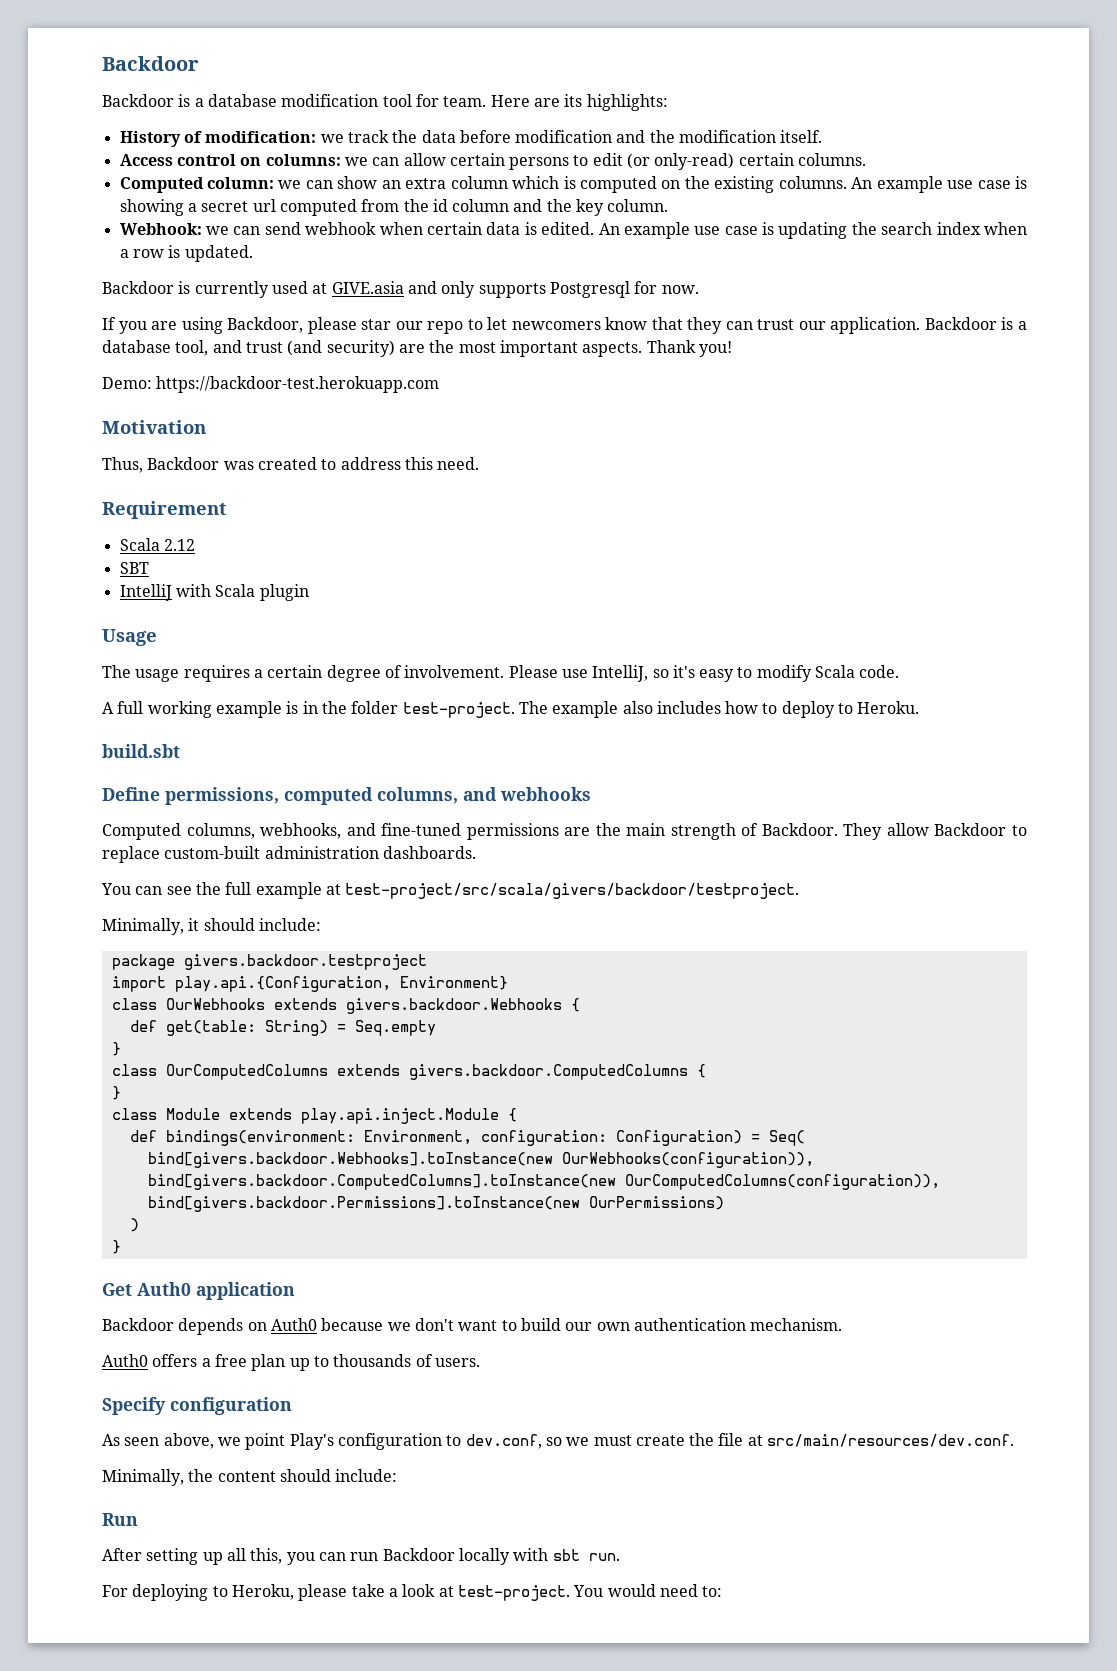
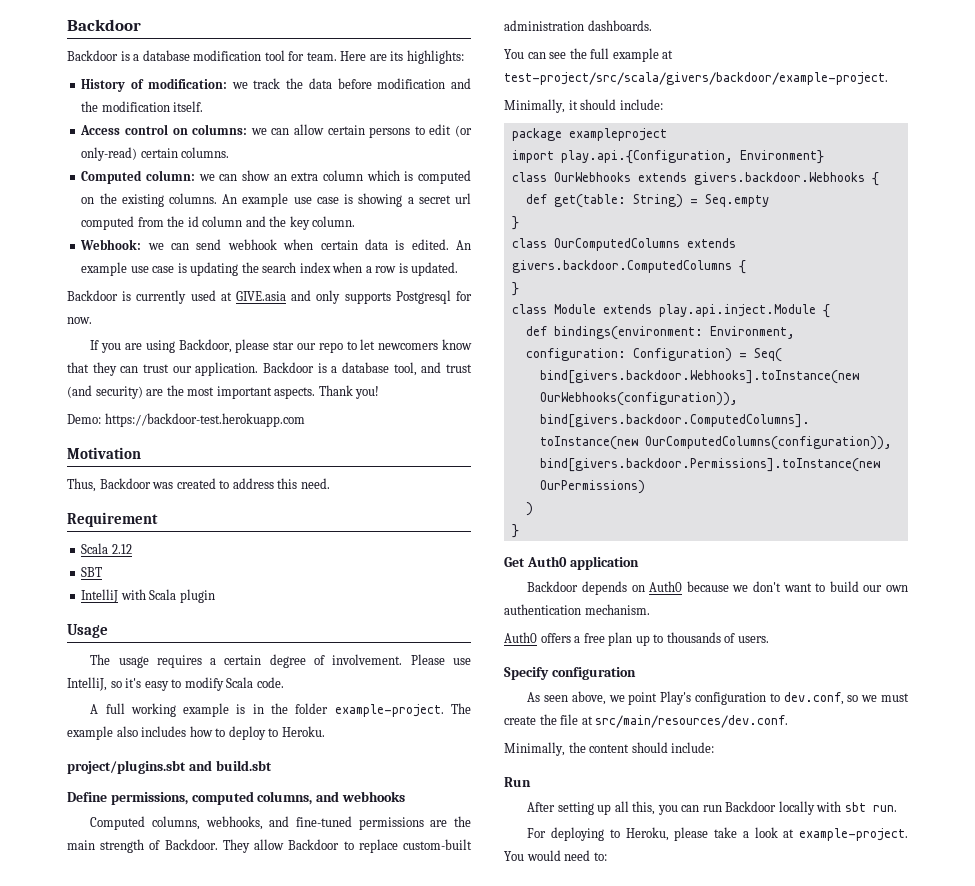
[402,702,515,718] test-project. -> [334,704,444,717] example-project.
(920, 707) none -> [67,760,212,774] project/plugins.sbt and
[345,883,800,899] test-project/src/scala/givers/backdoor/testproject. -> [504,72,888,85] test-project/src/scala/givers/backdoor/example-project.
[183,954,427,970] givers.backdoor.testproject -> [568,128,667,141] exampleproject
[457,1585,570,1601] test-project. -> [799,828,908,841] example-project.

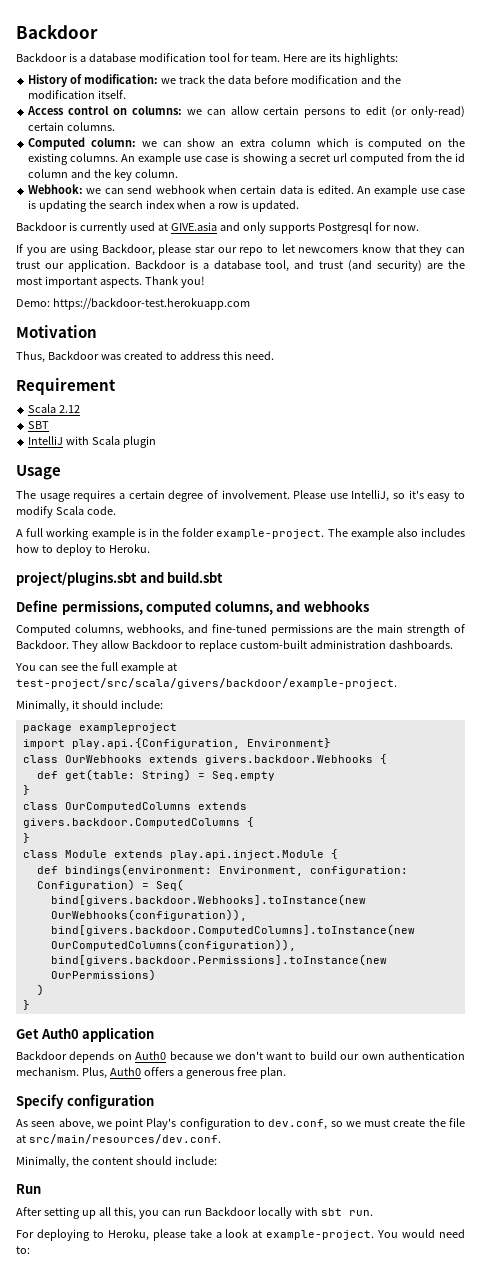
(650, 609) // -> [81,1067,107,1079] Plus,
[583,632,769,646] free plan up to thousands of users. -> [185,1067,286,1079] generous free plan.

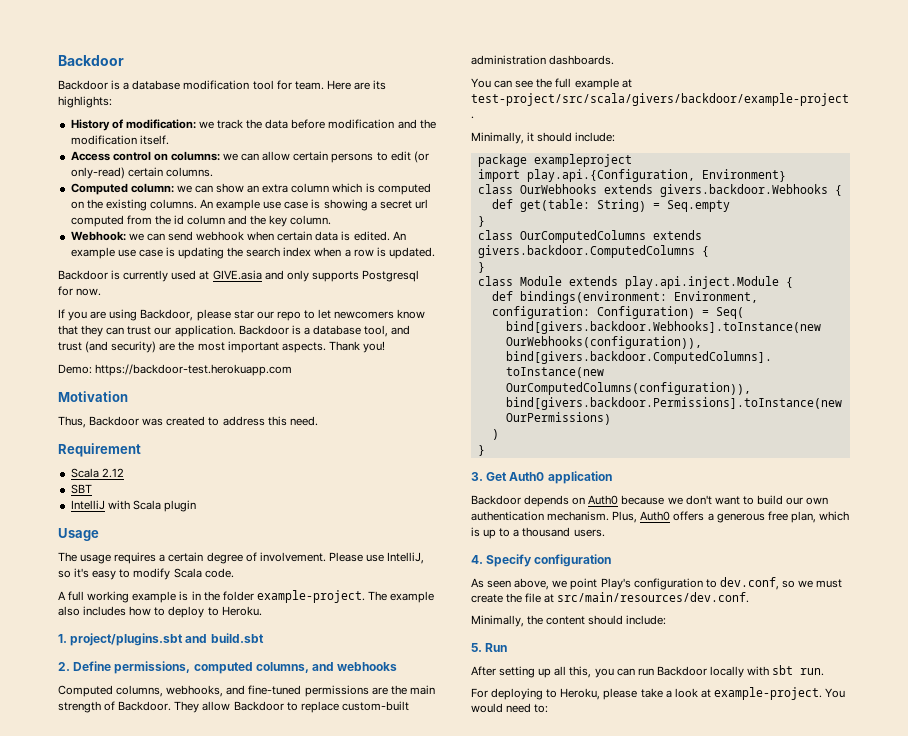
(150, 548) none -> [58,634,67,643] 1.
(224, 577) none -> [58,662,70,671] 2.
(30, 1005) none -> [471,472,483,481] 3.
[259,1067,286,1079] plan. // -> [790,511,849,523] [471,527,605,539] [471,555,483,564] plan, which is up to a thousand users. // 4.
(217, 1160) none -> [471,643,482,652] 5.

